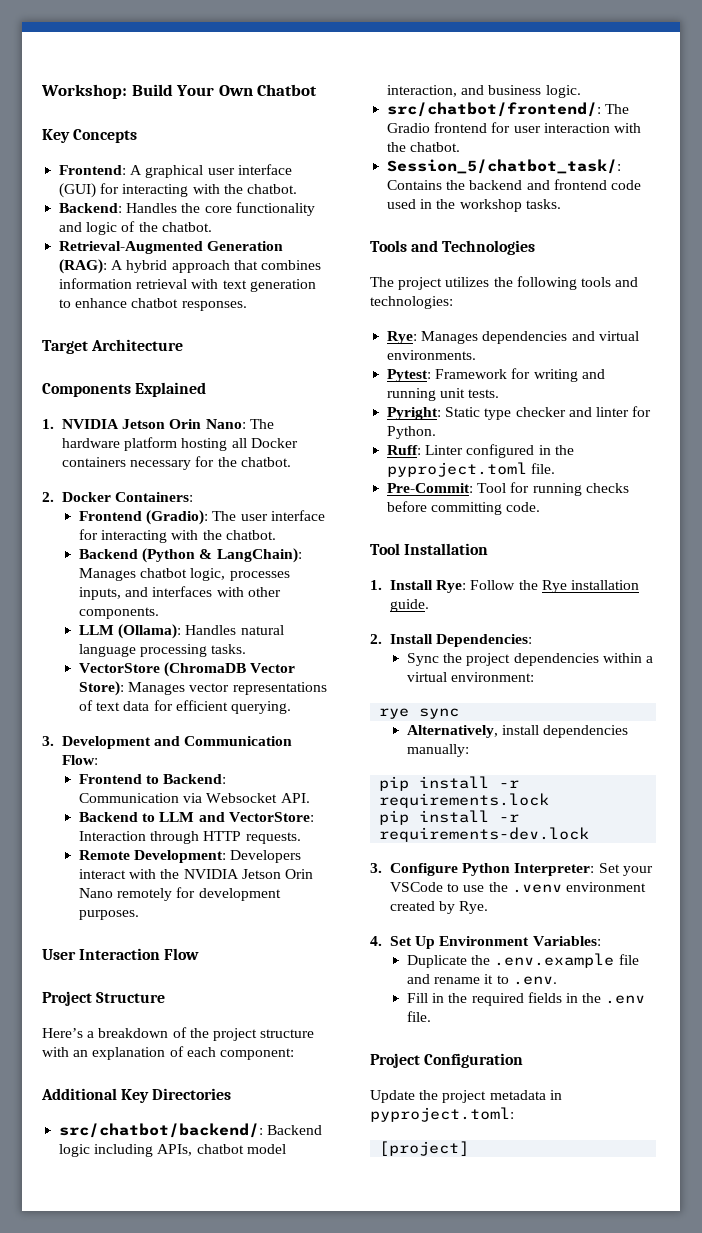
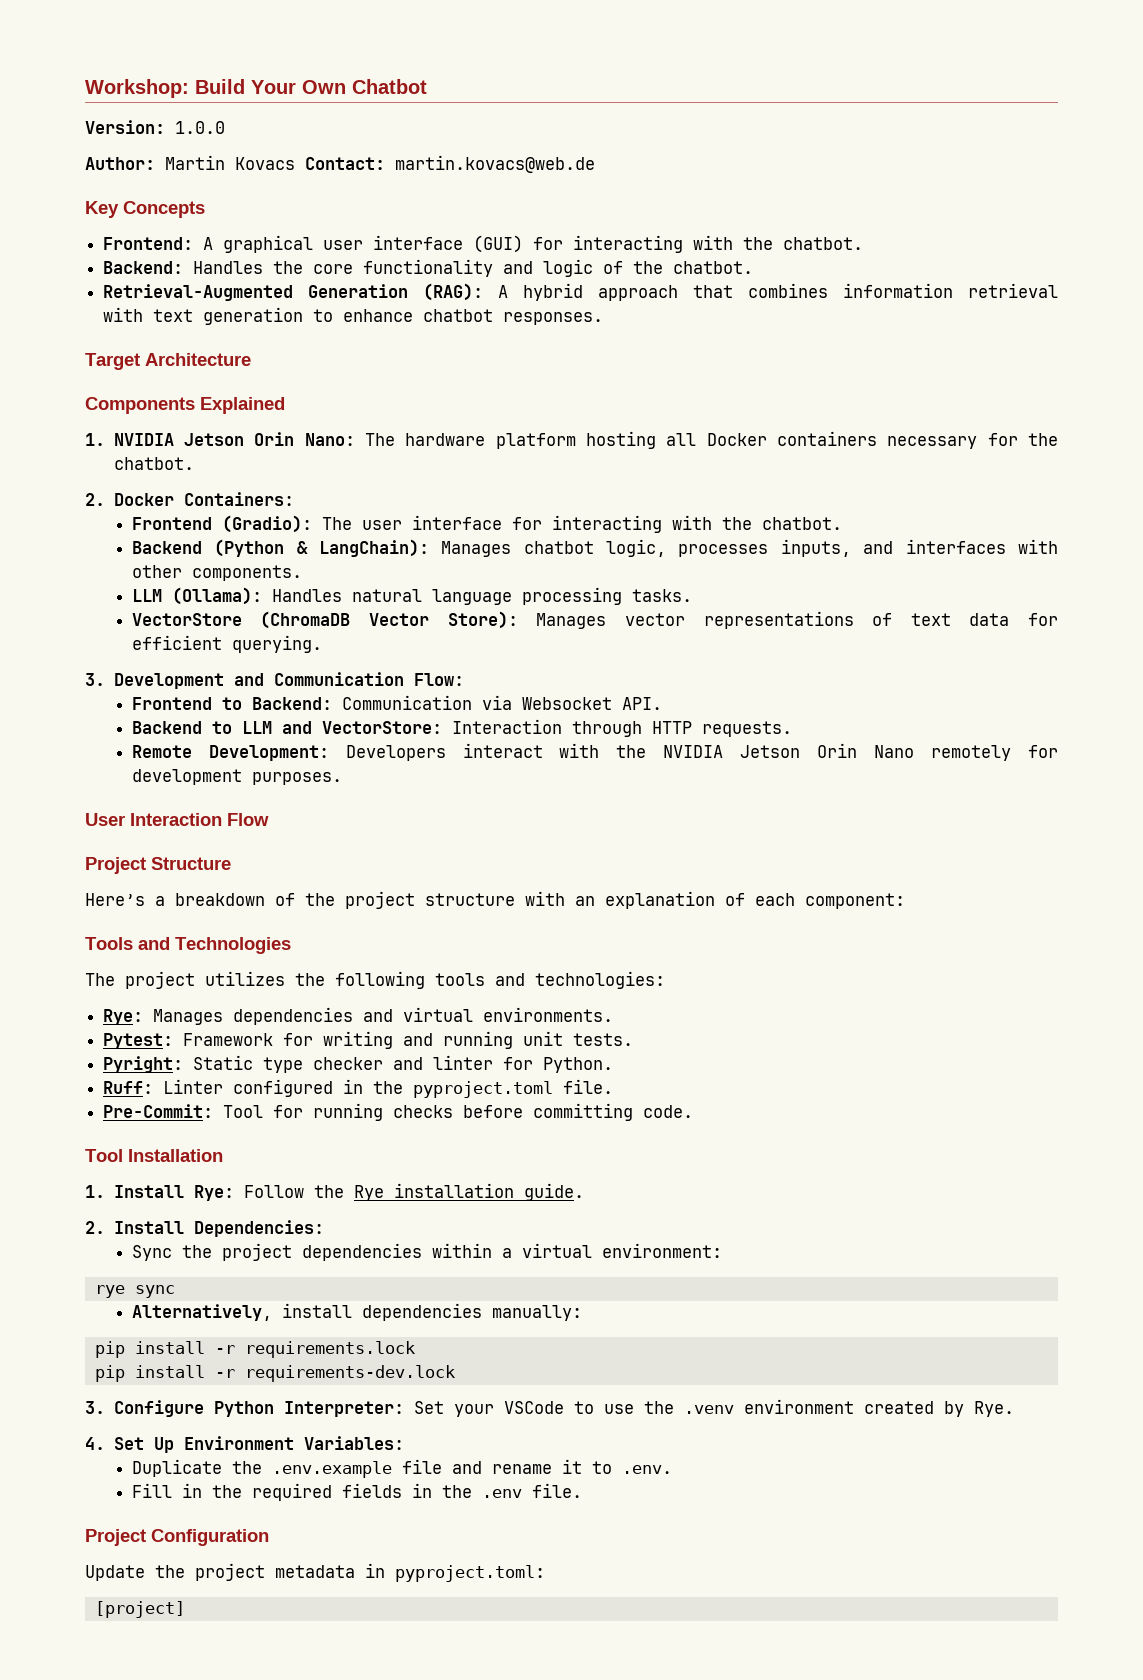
(318, 90) none -> [85,120,225,134] [85,155,595,173] // Version: 1.0.0 // Author: Martin Kovacs Contact: martin.kovacs@web.de
[41,1088,232,1103] [59,1123,323,1138] [59,1144,286,1157] [387,85,581,98] [387,102,630,117] [387,122,641,133] [387,142,461,152] [387,159,622,174] [387,179,641,190] [387,199,561,212] // Additional Key Directories // src/chatbot/backend/: Backend logic including APIs, chatbot model interaction, and business logic. // src/chatbot/frontend/: The Gradio frontend for user interaction with the chatbot. // Session_5/chatbot_task/: Contains the backend and frontend code used in the workshop tasks. -> (905, 901) none

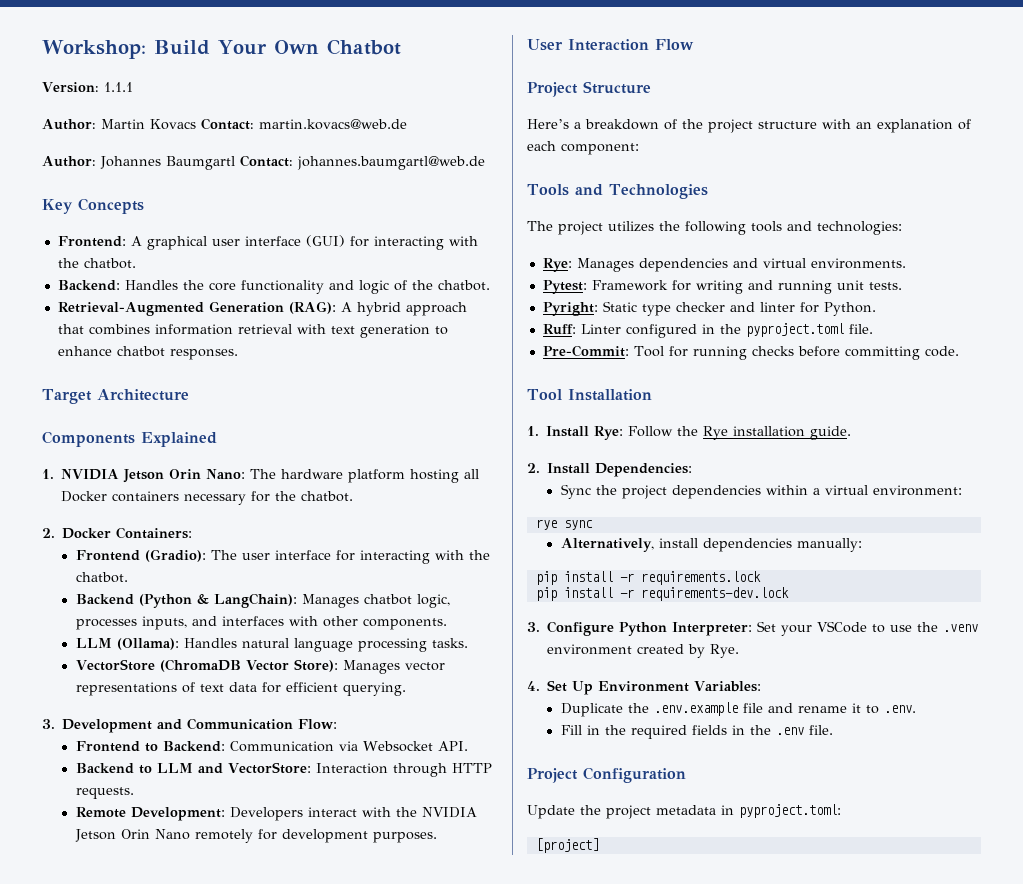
[175,121,225,134] 1.0.0 -> [103,82,133,92] 1.1.1
(595, 164) none -> [42,155,485,170] // Author: Johannes Baumgartl Contact: johannes.baumgartl@web.de

